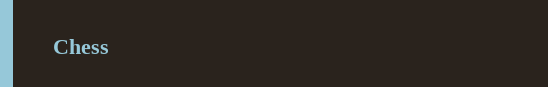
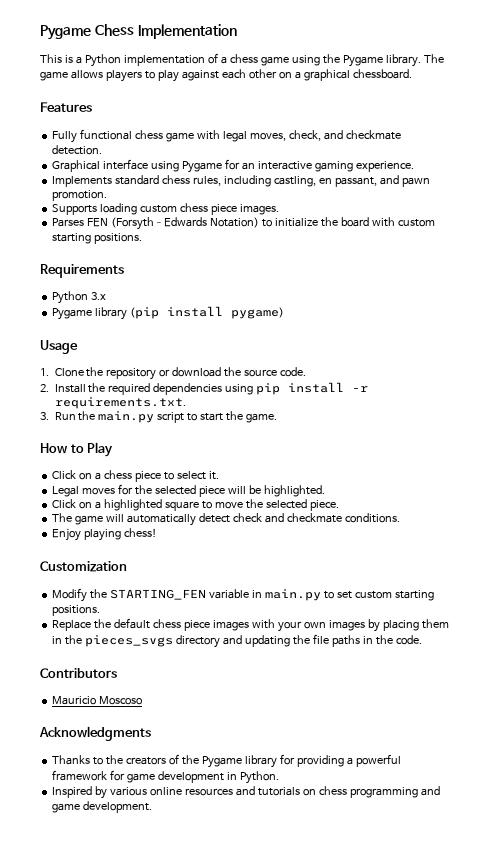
[53,39,109,54] Chess -> [40,24,237,40] [40,53,444,67] [40,69,412,82] [40,102,92,112] [52,129,401,143] [52,145,103,155] [52,159,414,173] [52,175,430,187] [52,190,108,201] [52,203,279,215] [52,217,435,230] [52,233,143,244] [40,264,124,278] [52,291,107,304] [52,306,285,320] [40,340,78,354] [40,367,307,380] [40,382,369,395] [54,397,186,409] [40,411,278,423] [40,442,114,457] [52,470,219,482] [52,484,325,497] [52,499,339,511] [52,513,400,526] [52,528,158,541] [40,561,127,572] [52,588,434,602] [52,605,101,616] [52,618,449,632] [52,634,422,648] [40,668,117,678] [52,696,143,705] [39,726,151,741] [52,754,401,768] [52,770,279,784] [52,786,440,799] [52,801,153,813] Pygame Chess Implementation // This is a Python implementation of a chess game using the Pygame library. The game allows players to play against each other on a graphical chessboard. // Features // Fully functional chess game with legal moves, check, and checkmate detection. // Graphical interface using Pygame for an interactive gaming experience. // Implements standard chess rules, including castling, en passant, and pawn promotion. // Supports loading custom chess piece images. // Parses FEN (Forsyth–Edwards Notation) to initialize the board with custom starting positions. // Requirements // Python 3.x // Pygame library (pip install pygame) // Usage // 1. Clone the repository or download the source code. // 2. Install the required dependencies using pip install -r requirements.txt. // 3. Run the main.py script to start the game. // How to Play // Click on a chess piece to select it. // Legal moves for the selected piece will be highlighted. // Click on a highlighted square to move the selected piece. // The game will automatically detect check and checkmate conditions. // Enjoy playing chess! // Customization // Modify the STARTING_FEN variable in main.py to set custom starting positions. // Replace the default chess piece images with your own images by placing them in the pieces_svgs directory and updating the file paths in the code. // Contributors // Mauricio Moscoso // Acknowledgments // Thanks to the creators of the Pygame library for providing a powerful framework for game development in Python. // Inspired by various online resources and tutorials on chess programming and game development.

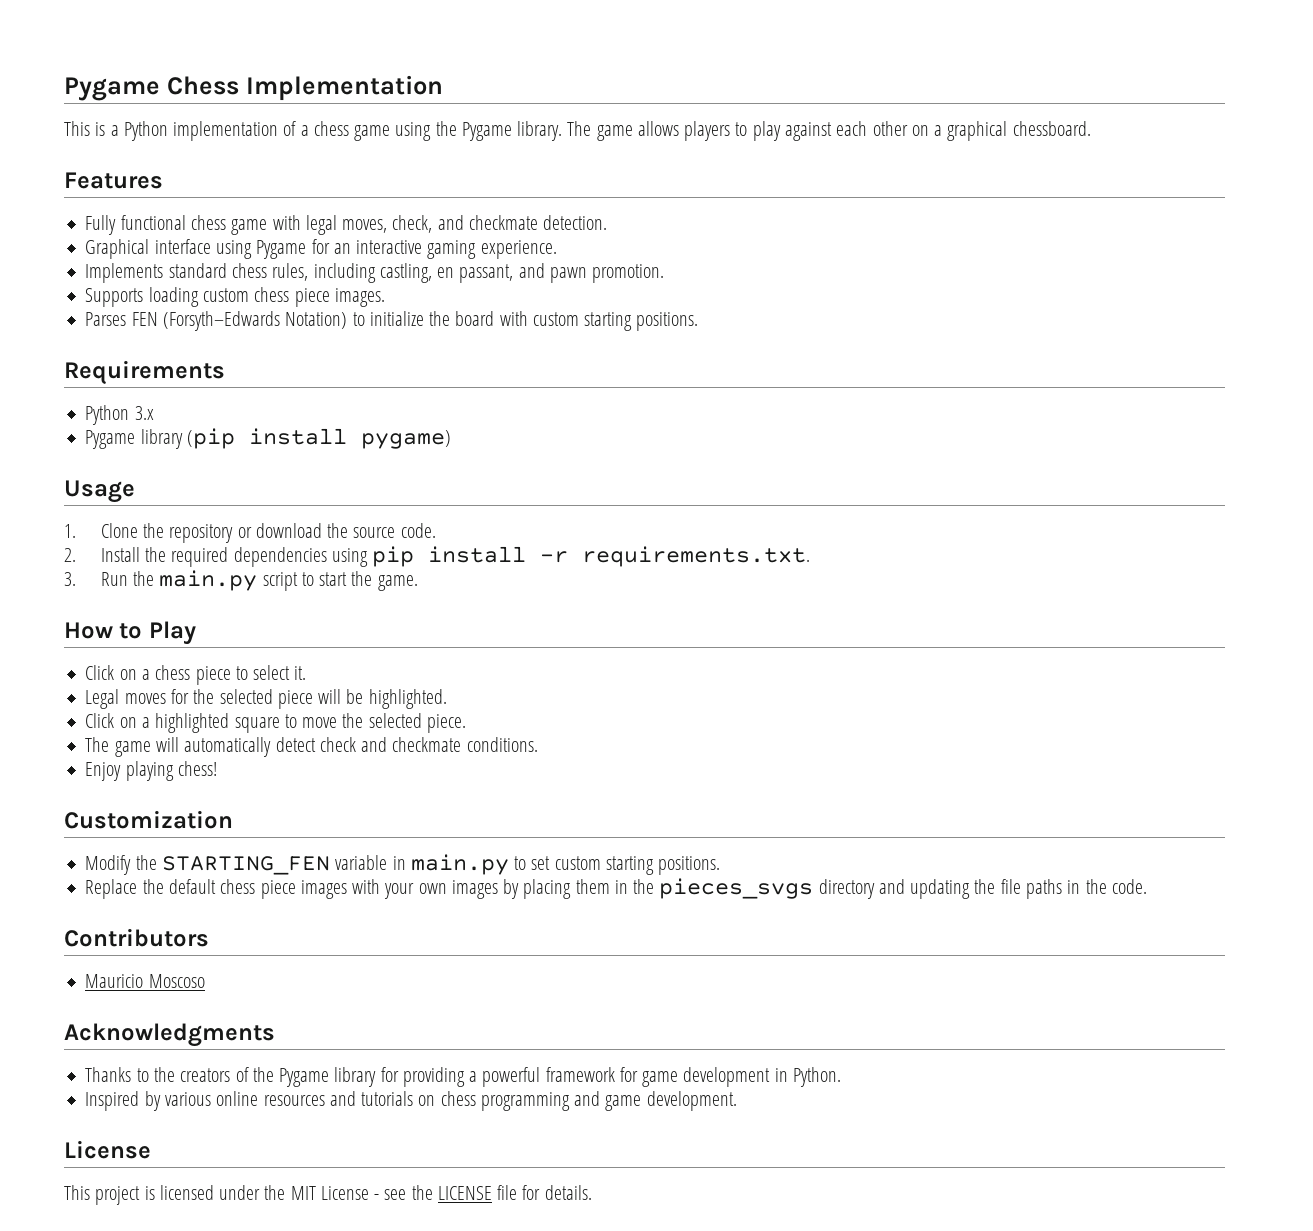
(153, 807) none -> [64,1140,151,1159] [64,1185,592,1205] // License // This project is licensed under the MIT License - see the LICENSE file for details.

